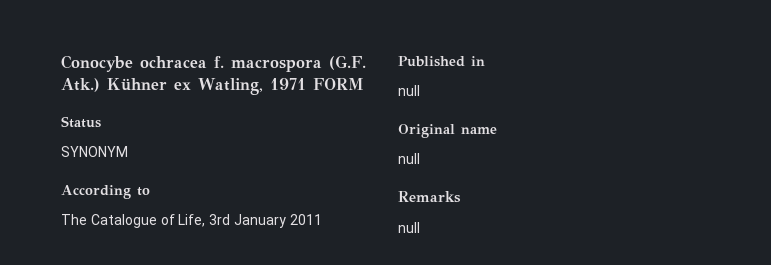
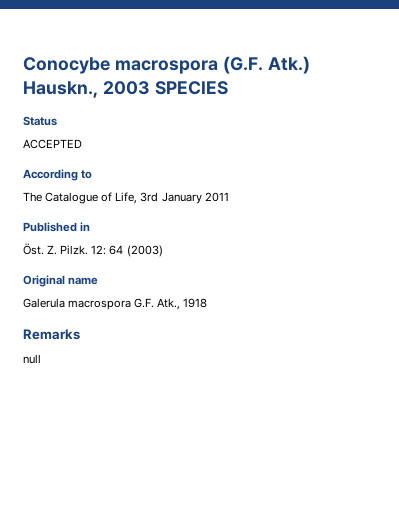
[140,56,224,68] ochracea f. -> (110, 65) none
[107,78,364,95] Kühner ex Watling, 1971 FORM -> [23,81,228,98] Hauskn., 2003 SPECIES
[61,146,128,157] SYNONYM -> [23,139,82,149] ACCEPTED
[398,85,420,96] [398,124,497,138] [398,153,420,164] null // Original name // null -> [23,243,163,257] [23,275,99,287] [23,298,208,310] Öst. Z. Pilzk. 12: 64 (2003) // Original name // Galerula macrospora G.F. Atk., 1918

